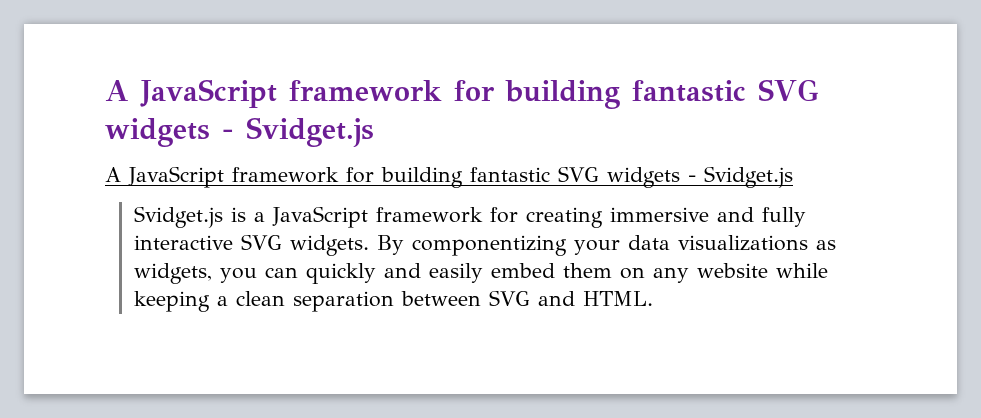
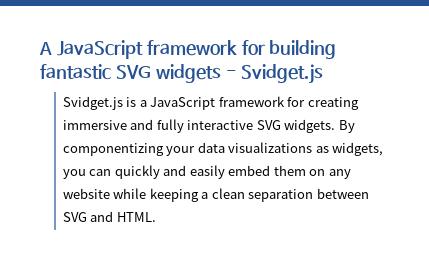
[105,166,793,188] // A JavaScript framework for building fantastic SVG widgets - Svidget.js -> (324, 74) none

